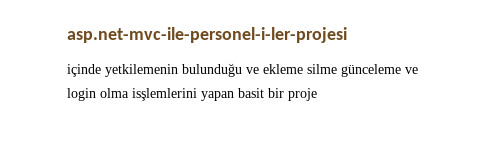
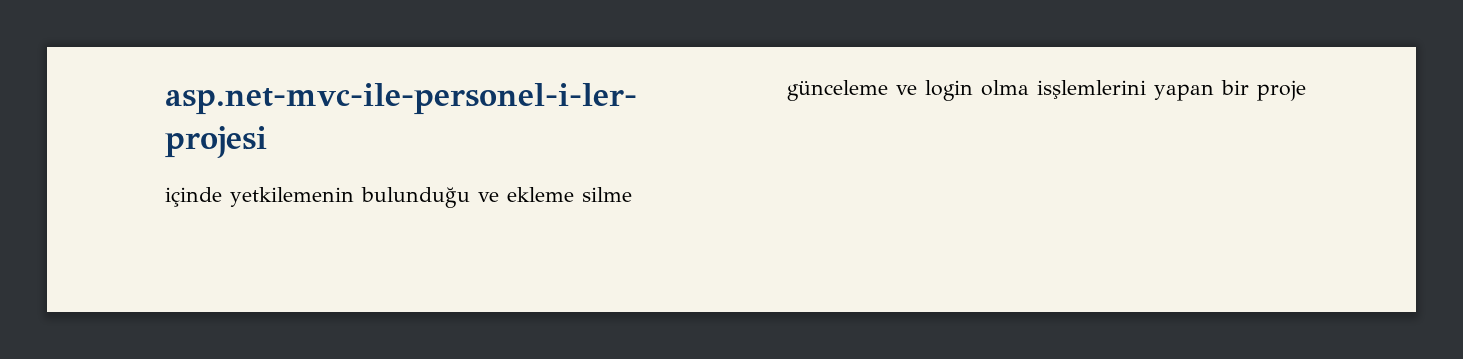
[238,88,264,98] basit -> (1214, 92) none

